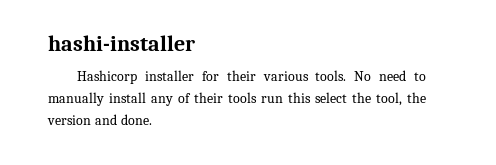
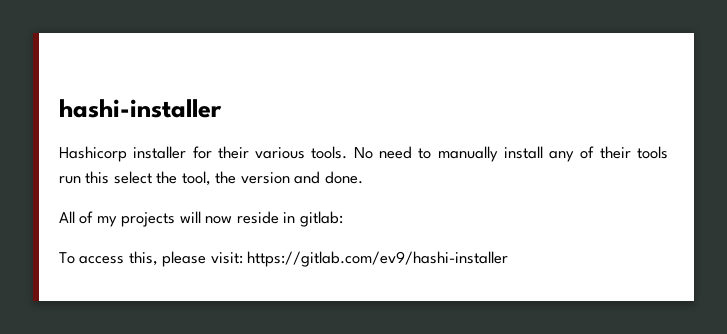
(152, 119) none -> [59,211,343,227] [59,251,509,267] // All of my projects will now reside in gitlab: // To access this, please visit: https://gitlab.com/ev9/hashi-installer

